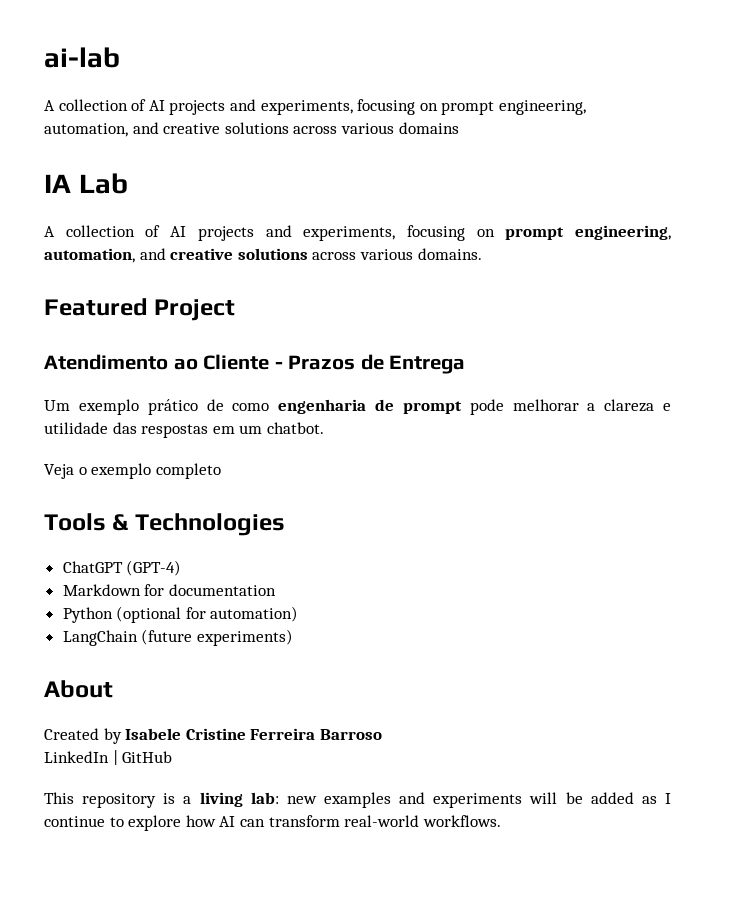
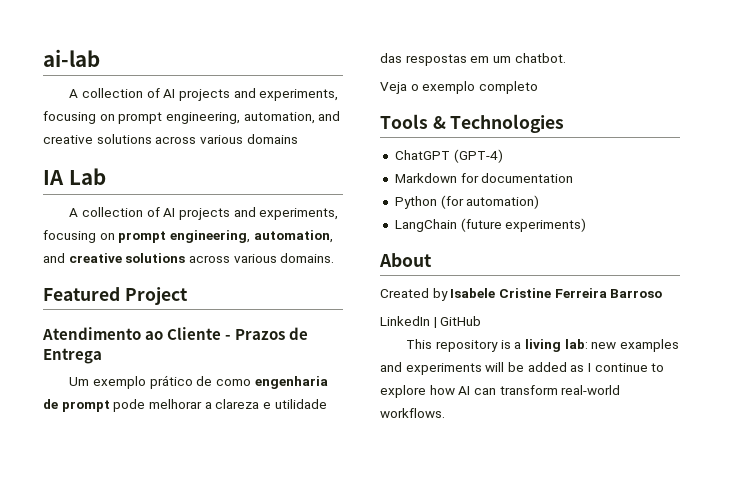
[116,606,206,623] (optional for -> [440,195,464,209] (for

